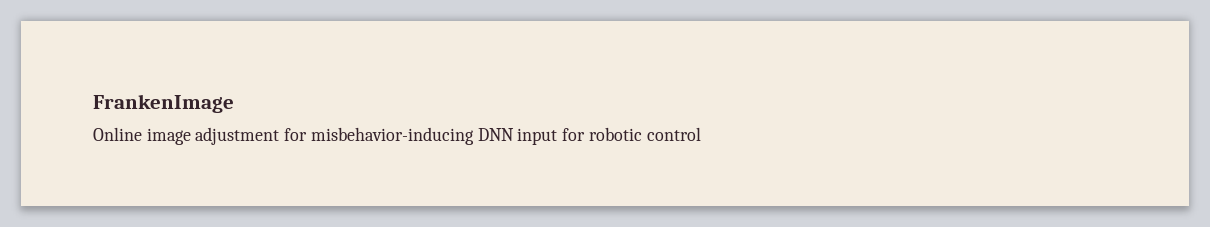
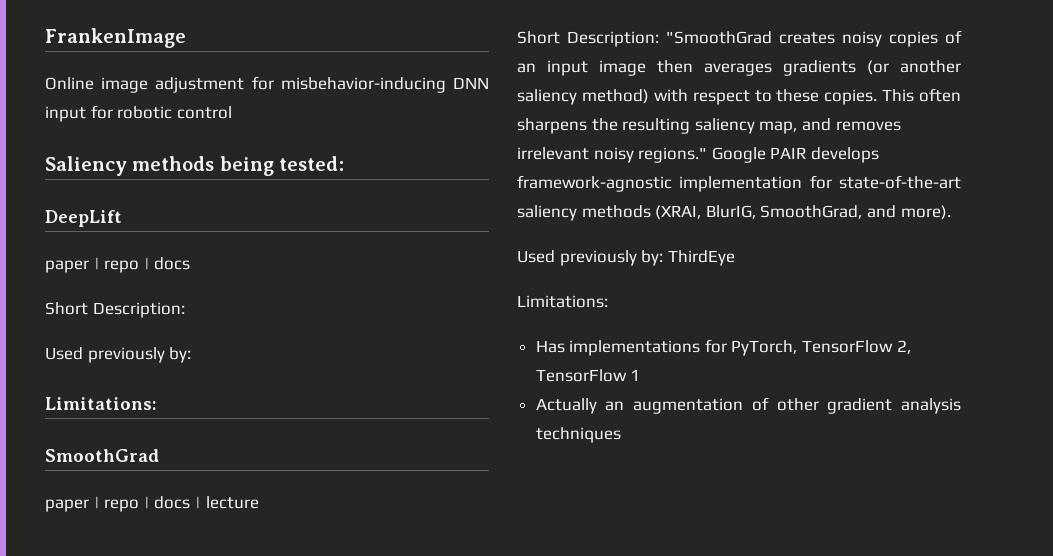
(701, 134) none -> [45,156,345,176] [45,210,122,227] [45,257,191,273] [45,302,185,318] [45,347,192,363] [45,397,157,410] [45,449,159,462] [45,496,259,512] [517,30,962,47] [517,60,961,76] [517,88,961,105] [517,118,901,134] [517,147,879,163] [517,175,961,192] [517,205,951,221] [517,250,735,266] [517,295,608,308] [535,339,911,356] [535,369,641,382] [535,397,961,414] [535,427,621,443] // Saliency methods being tested: // DeepLift // paper | repo | docs // Short Description: // Used previously by: // Limitations: // SmoothGrad // paper | repo | docs | lecture // Short Description: "SmoothGrad creates noisy copies of an input image then averages gradients (or another saliency method) with respect to these copies. This often sharpens the resulting saliency map, and removes irrelevant noisy regions." Google PAIR develops framework-agnostic implementation for state-of-the-art saliency methods (XRAI, BlurIG, SmoothGrad, and more). // Used previously by: ThirdEye // Limitations: // Has implementations for PyTorch, TensorFlow 2, TensorFlow 1 // Actually an augmentation of other gradient analysis techniques

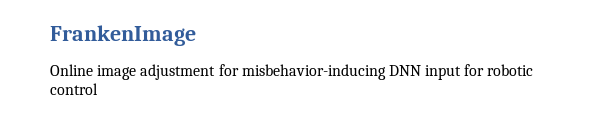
[45,156,345,176] [45,210,122,227] [45,257,191,273] [45,302,185,318] [45,347,192,363] [45,397,157,410] [45,449,159,462] [45,496,259,512] [517,30,962,47] [517,60,961,76] [517,88,961,105] [517,118,901,134] [517,147,879,163] [517,175,961,192] [517,205,951,221] [517,250,735,266] [517,295,608,308] [535,339,911,356] [535,369,641,382] [535,397,961,414] [535,427,621,443] // Saliency methods being tested: // DeepLift // paper | repo | docs // Short Description: // Used previously by: // Limitations: // SmoothGrad // paper | repo | docs | lecture // Short Description: "SmoothGrad creates noisy copies of an input image then averages gradients (or another saliency method) with respect to these copies. This often sharpens the resulting saliency map, and removes irrelevant noisy regions." Google PAIR develops framework-agnostic implementation for state-of-the-art saliency methods (XRAI, BlurIG, SmoothGrad, and more). // Used previously by: ThirdEye // Limitations: // Has implementations for PyTorch, TensorFlow 2, TensorFlow 1 // Actually an augmentation of other gradient analysis techniques -> (98, 89) none

